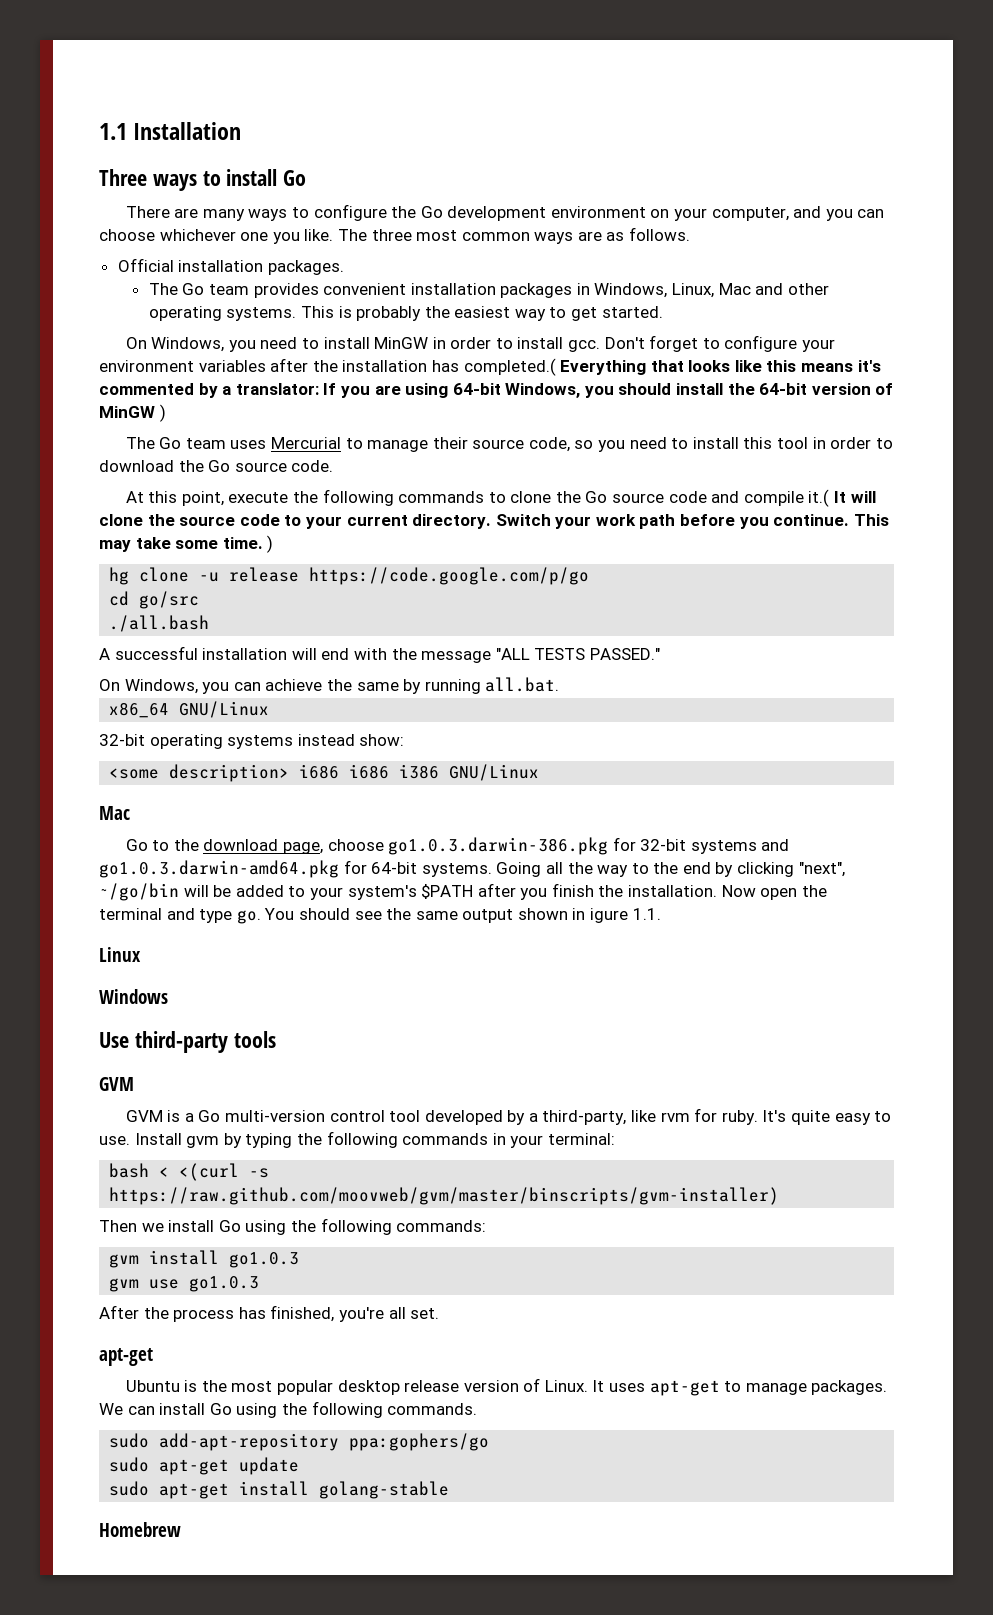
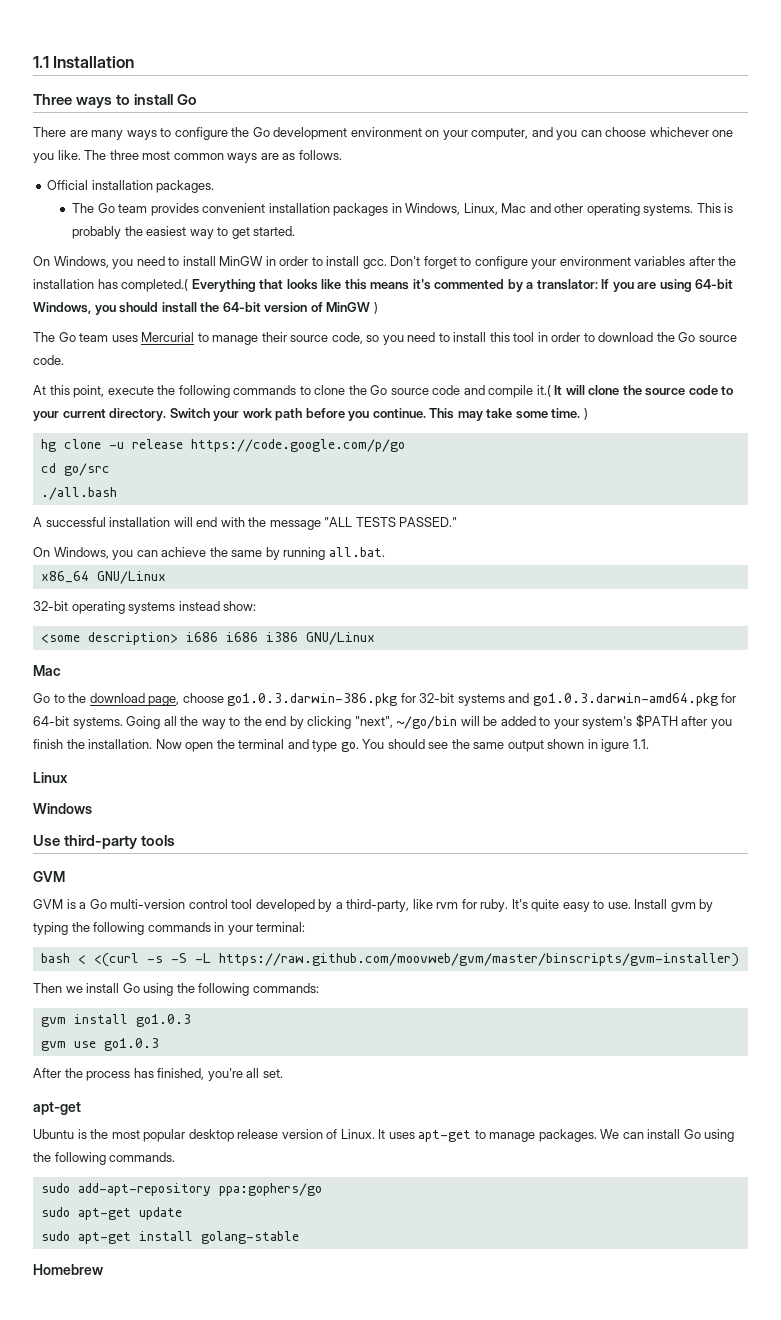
(270, 1173) none -> [170,953,211,963] -S -L

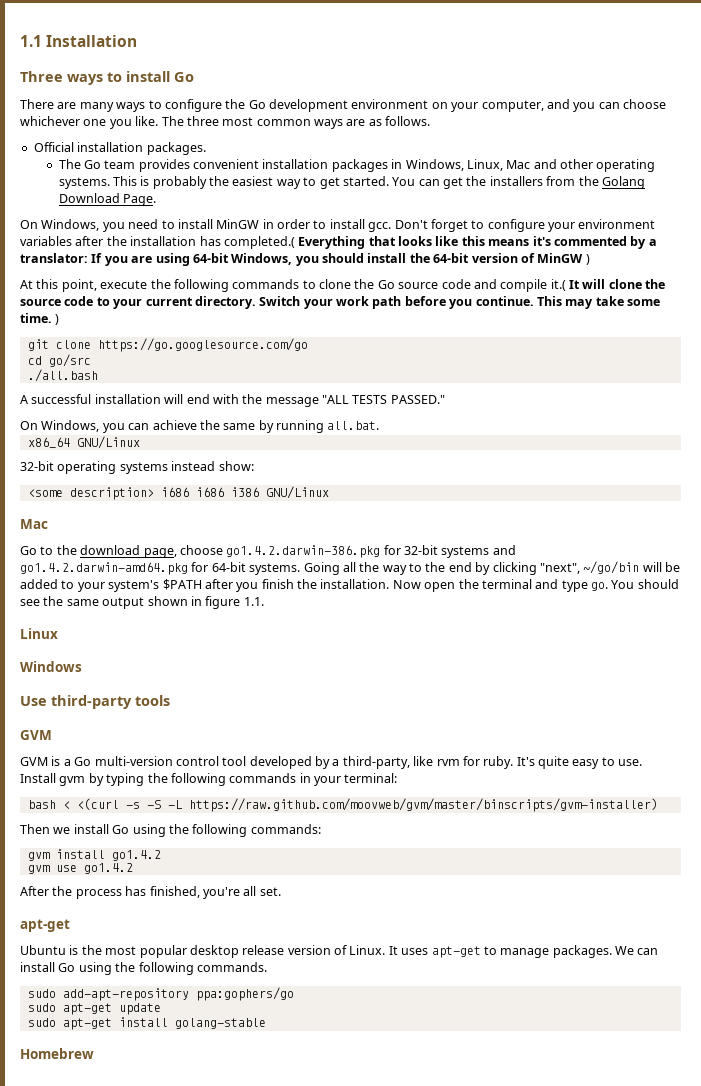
(296, 231) none -> [392,176,645,189] [58,193,156,206] You can get the installers from the Golang Download Page.
[33,332,737,345] [33,355,64,365] // The Go team uses Mercurial to manage their source code, so you need to install this tool in order to download the Go source code. -> (590, 259) none
[40,439,405,452] hg clone -u release https://code.google.com/p/go -> [27,338,308,352] git clone https://go.googlesource.com/go
[227,693,398,706] go1.0.3.darwin-386.pkg -> [226,545,381,558] go1.4.2.darwin-386.pkg
[532,693,718,706] go1.0.3.darwin-amd64.pkg -> [20,562,188,575] go1.4.2.darwin-amd64.pkg
[601,739,630,752] igure -> [205,596,241,609] figure
[135,1014,191,1027] go1.0.3 -> [111,850,161,861] go1.4.2
[103,1038,159,1051] go1.0.3 -> [83,863,133,874] go1.4.2

